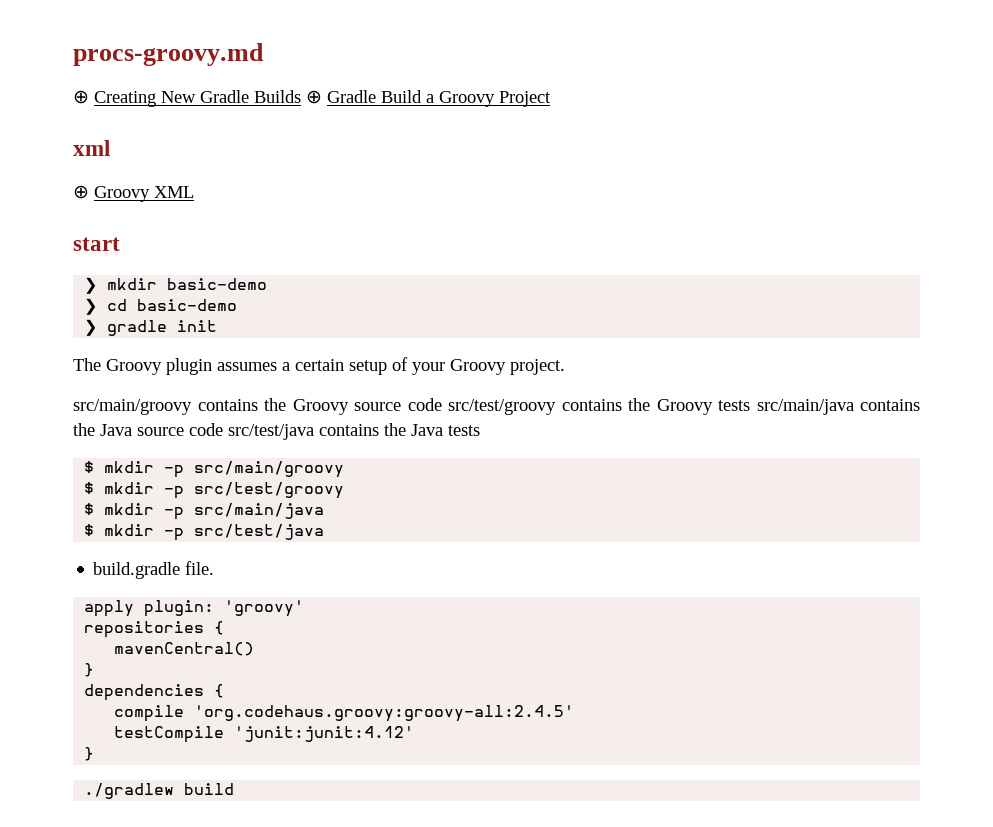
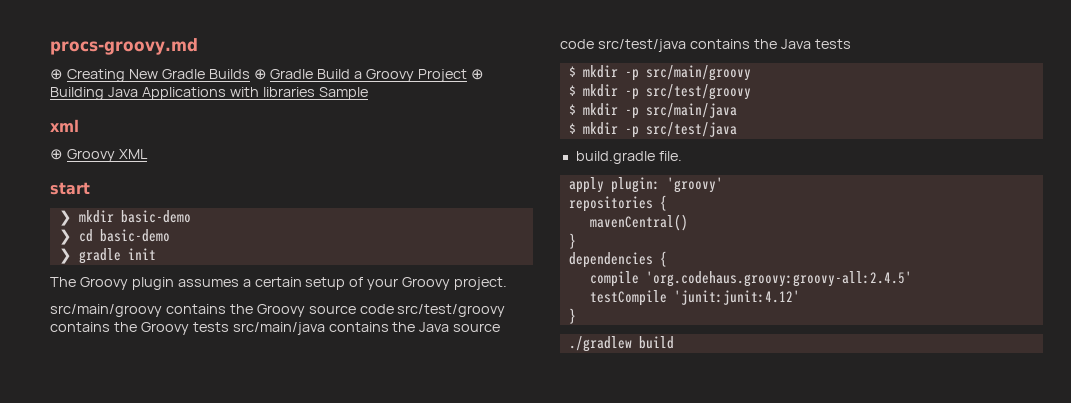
(551, 99) none -> [471,69,485,80] [50,87,368,100] ⊕ Building Java Applications with libraries Sample

